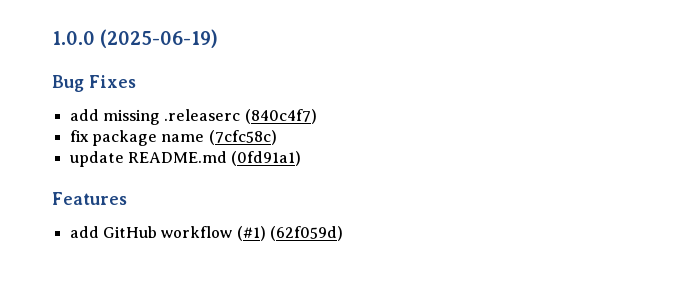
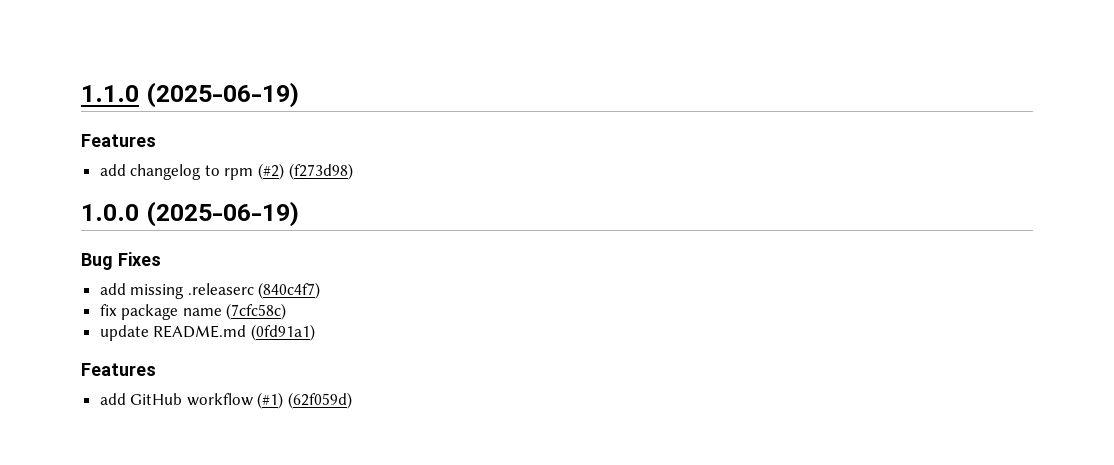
(52, 38) none -> [81,82,299,108] [81,134,156,147] [99,163,353,180] 1.1.0 (2025-06-19) // Features // add changelog to rpm (#2) (f273d98) //

